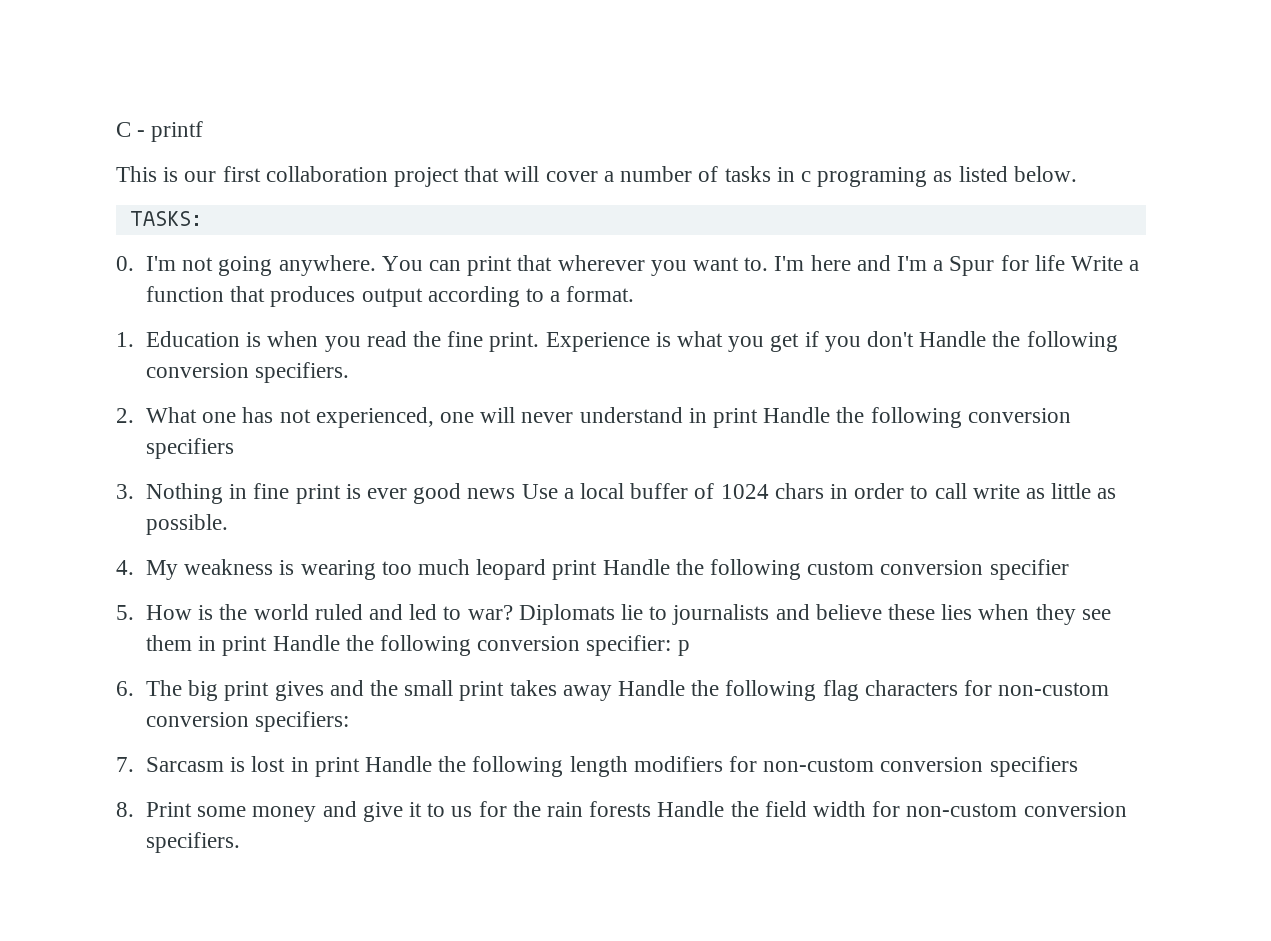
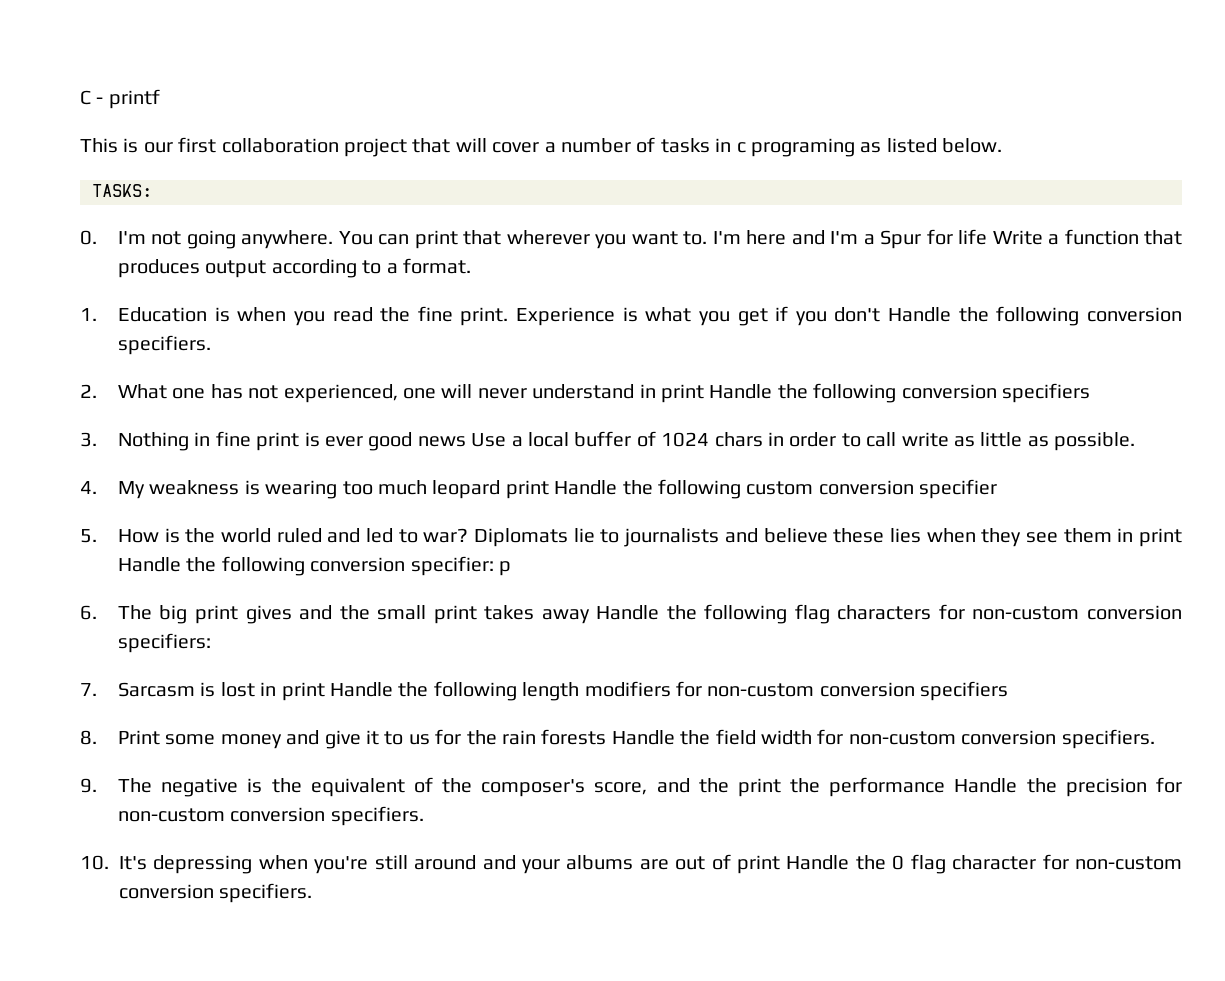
(240, 842) none -> [80,777,1183,797] [117,806,424,826] [80,854,1183,874] [119,883,313,903] // 9. The negative is the equivalent of the composer's score, and the print the performance Handle the precision for non-custom conversion specifiers. // 10. It's depressing when you're still around and your albums are out of print Handle the 0 flag character for non-custom conversion specifiers.

